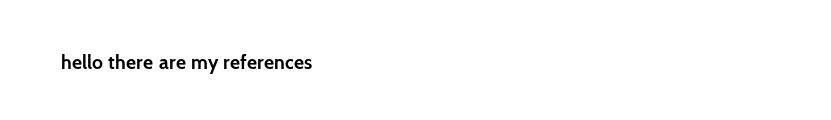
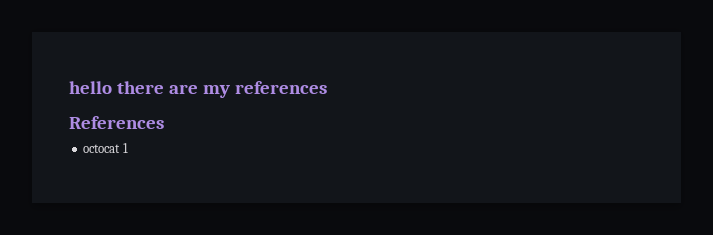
(313, 61) none -> [69,116,164,129] [83,143,128,153] // References // octocat 1

